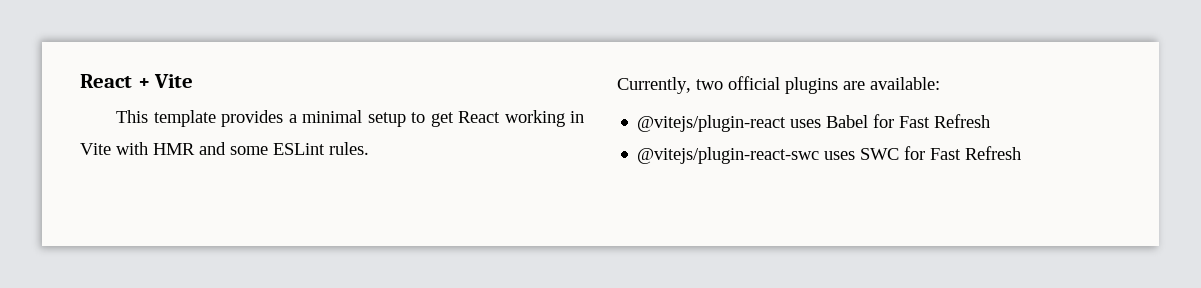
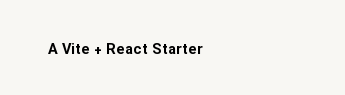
[80,74,194,88] [116,110,584,127] [80,142,369,155] [617,76,940,94] [637,114,991,132] [637,146,1022,164] React + Vite // This template provides a minimal setup to get React working in Vite with HMR and some ESLint rules. // Currently, two official plugins are available: // @vitejs/plugin-react uses Babel for Fast Refresh // @vitejs/plugin-react-swc uses SWC for Fast Refresh -> [48,43,203,54] A Vite + React Starter

